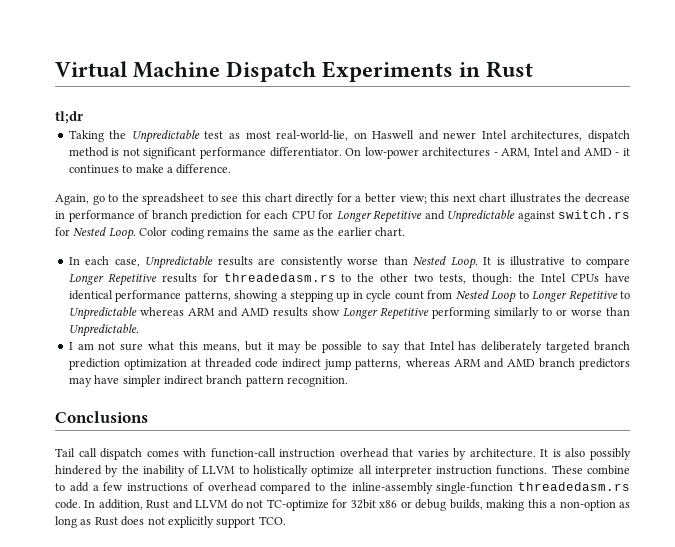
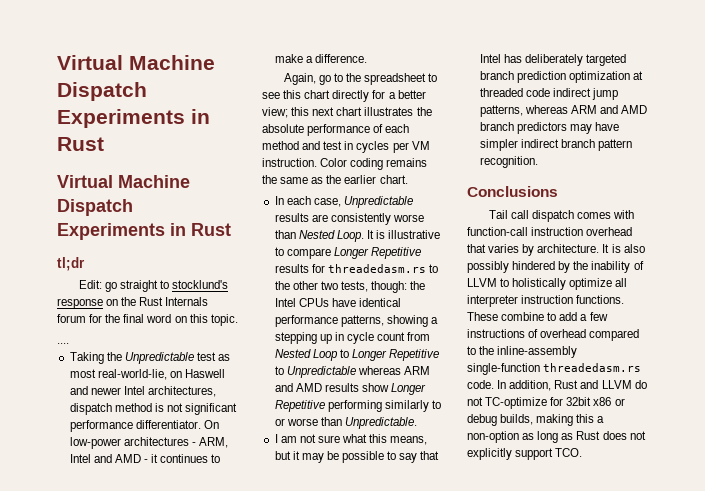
[55,61,534,82] [55,111,84,124] Virtual Machine Dispatch Experiments in Rust // tl;dr -> [57,55,215,70] [57,82,147,101] [57,109,210,128] [57,137,104,151] [57,175,190,188] [57,199,133,216] [57,223,231,240] [57,257,85,271] [78,280,229,292] [57,297,209,309] [57,314,238,326] [57,343,69,344] Virtual Machine Dispatch Experiments in Rust // Virtual Machine Dispatch Experiments in Rust // tl;dr // Edit: go straight to stocklund's response on the Rust Internals forum for the final word on this topic. // ....
[584,193,630,203] [55,210,630,223] [55,227,136,240] decrease in performance of branch prediction for each CPU for Longer Repetitive and Unpredictable against switch.rs for Nested Loop. -> [262,124,410,136] [262,141,430,153] [262,158,317,167] absolute performance of each method and test in cycles per VM instruction.

